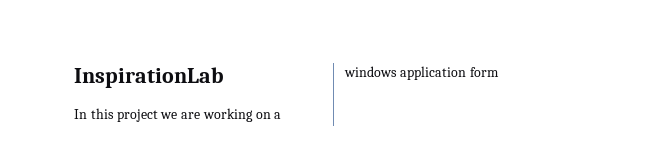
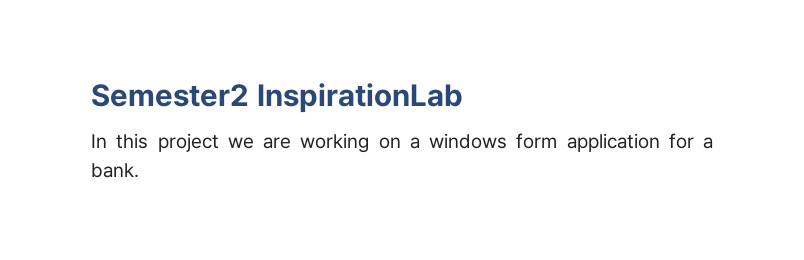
(74, 77) none -> [91,84,249,107] Semester2
[399,66,499,80] application form -> [516,133,713,152] [91,163,139,178] form application for a bank.

